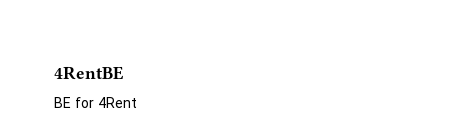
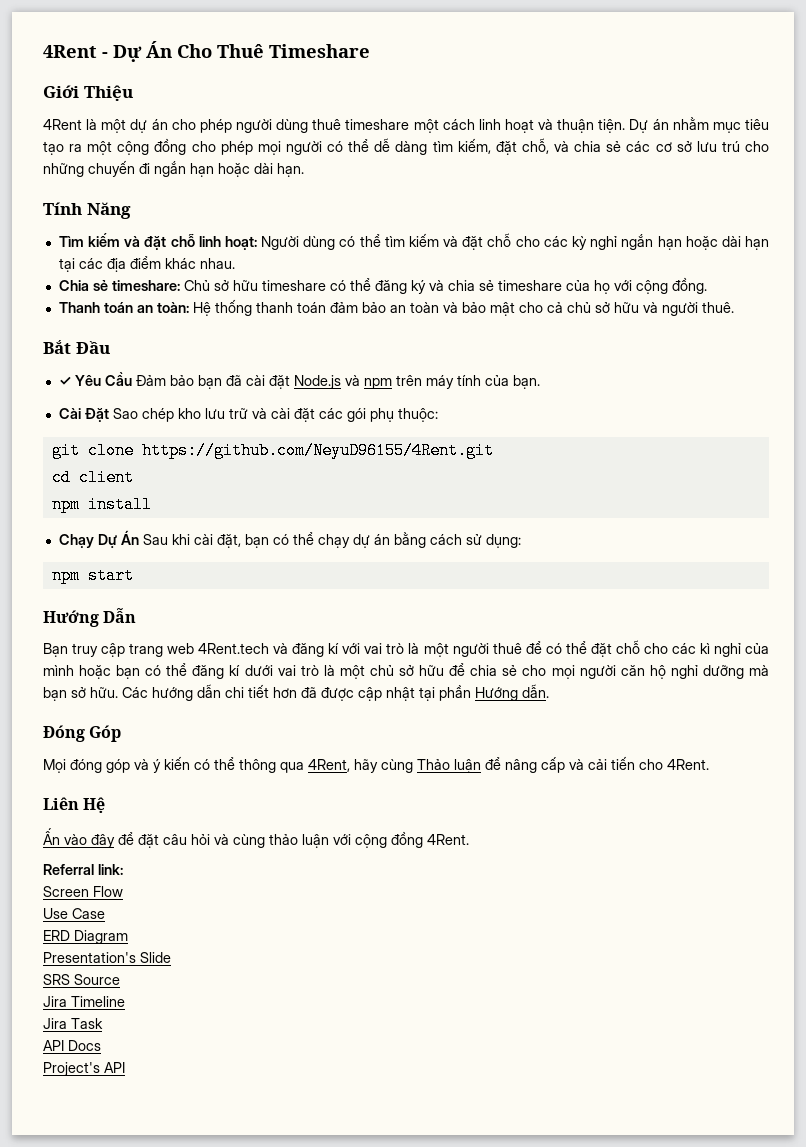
[54,66,124,80] [54,97,137,108] 4RentBE // BE for 4Rent -> [43,41,370,62] [43,85,133,101] [43,117,769,133] [43,138,770,155] [43,160,304,177] [43,202,131,219] [58,233,770,251] [58,256,235,272] [58,277,707,294] [58,299,734,316] [43,340,110,354] [58,372,540,389] [58,408,438,423] [51,442,494,459] [51,469,134,486] [51,496,152,513] [58,530,521,549] [51,567,134,584] [43,608,137,627] [43,640,769,657] [43,663,770,679] [43,684,549,701] [43,725,122,742] [43,756,709,773] [43,797,106,813] [43,828,469,848] [43,864,123,875] [43,886,123,897] [43,908,105,919] [43,930,128,944] [43,952,171,963] [43,974,120,985] [43,996,125,1007] [43,1018,103,1029] [43,1040,101,1051] [43,1062,125,1076] 4Rent - Dự Án Cho Thuê Timeshare // Giới Thiệu // 4Rent là một dự án cho phép người dùng thuê timeshare một cách linh hoạt và thuận tiện. Dự án nhằm mục tiêu tạo ra một cộng đồng cho phép mọi người có thể dễ dàng tìm kiếm, đặt chỗ, và chia sẻ các cơ sở lưu trú cho những chuyến đi ngắn hạn hoặc dài hạn. // Tính Năng // Tìm kiếm và đặt chỗ linh hoạt: Người dùng có thể tìm kiếm và đặt chỗ cho các kỳ nghỉ ngắn hạn hoặc dài hạn tại các địa điểm khác nhau. // Chia sẻ timeshare: Chủ sở hữu timeshare có thể đăng ký và chia sẻ timeshare của họ với cộng đồng. // Thanh toán an toàn: Hệ thống thanh toán đảm bảo an toàn và bảo mật cho cả chủ sở hữu và người thuê. // Bắt Đầu // ✓ Yêu Cầu Đảm bảo bạn đã cài đặt Node.js và npm trên máy tính của bạn. // Cài Đặt Sao chép kho lưu trữ và cài đặt các gói phụ thuộc: // git clone https://github.com/NeyuD96155/4Rent.git // cd client // npm install // Chạy Dự Án Sau khi cài đặt, bạn có thể chạy dự án bằng cách sử dụng: // npm start // Hướng Dẫn // Bạn truy cập trang web 4Rent.tech và đăng kí với vai trò là một người thuê để có thể đặt chỗ cho các kì nghỉ của mình hoặc bạn có thể đăng kí dưới vai trò là một chủ sở hữu để chia sẻ cho mọi người căn hộ nghỉ dưỡng mà bạn sở hữu. Các hướng dẫn chi tiết hơn đã được cập nhật tại phần Hướng dẫn. // Đóng Góp // Mọi đóng góp và ý kiến có thể thông qua 4Rent, hãy cùng Thảo luận để nâng cấp và cải tiến cho 4Rent. // Liên Hệ // Ấn vào đây để đặt câu hỏi và cùng thảo luận với cộng đồng 4Rent. // Referral link: // Screen Flow // Use Case // ERD Diagram // Presentation's Slide // SRS Source // Jira Timeline // Jira Task // API Docs // Project's API

